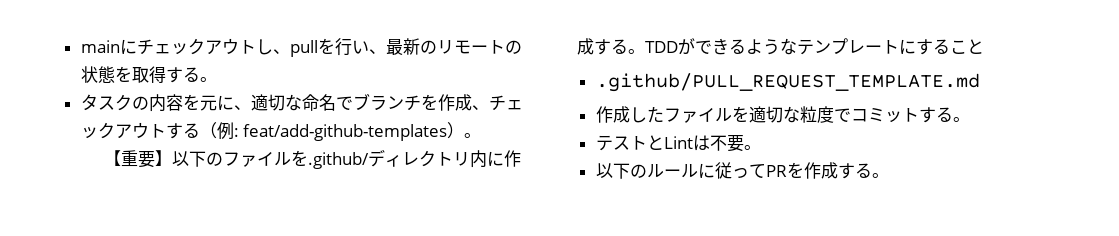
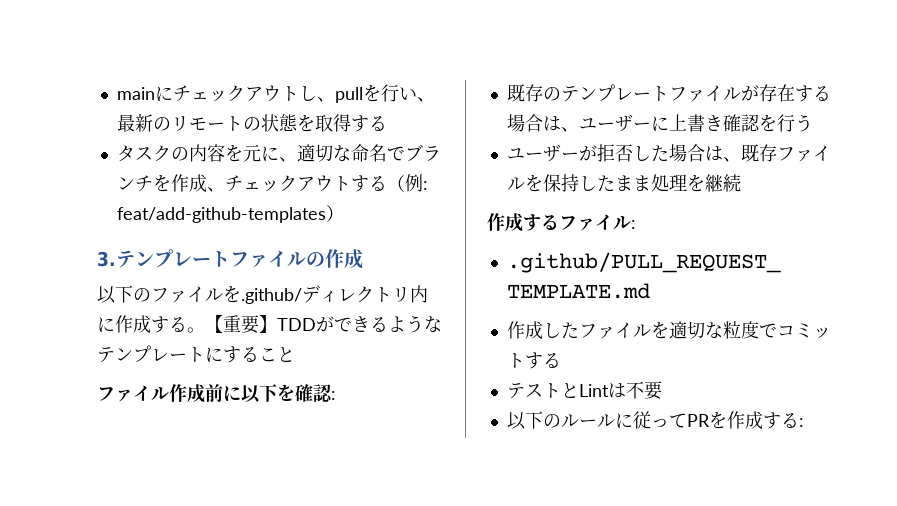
[199,77,217,82] 。 -> (387, 123) none
[464,133,482,138] [104,150,173,168] 。 // 【重要】 -> [97,249,363,269] // 3.テンプレートファイルの作成 //
(645, 51) none -> [205,315,277,334] 【重要】
(984, 46) none -> [97,384,336,403] [506,84,831,102] [506,114,813,132] [506,144,831,162] [506,174,741,192] [487,213,636,232] // ファイル作成前に以下を確認: // 既存のテンプレートファイルが存在する場合は、ユーザーに上書き確認を行う // ユーザーが拒否した場合は、既存ファイルを保持したまま処理を継続 // 作成するファイル:
[952,117,970,122] 。 -> (561, 360) none
[743,145,761,150] 。 -> (662, 390) none
[871,173,889,178] 。 -> [798,418,804,427] :

